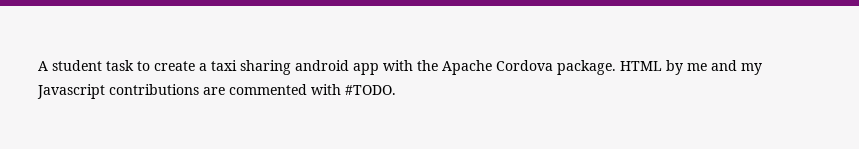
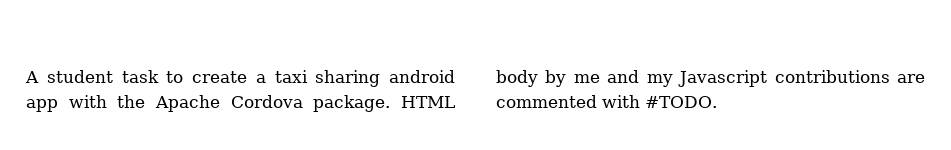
(662, 66) none -> [496,70,538,87] body

